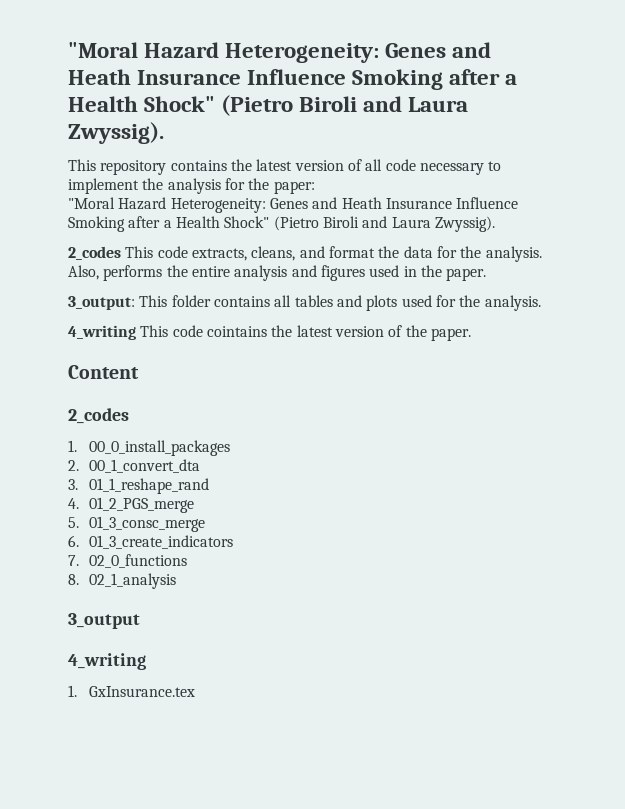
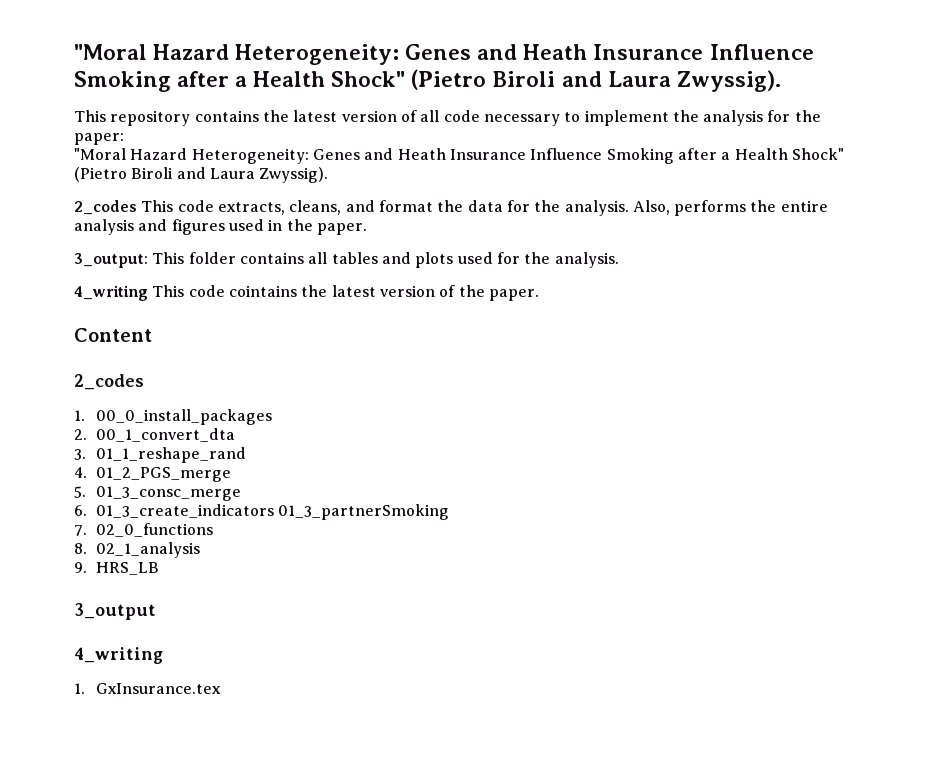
(234, 542) none -> [278,504,450,520] 01_3_partnerSmoking
(177, 581) none -> [74,562,160,575] // 9. HRS_LB

